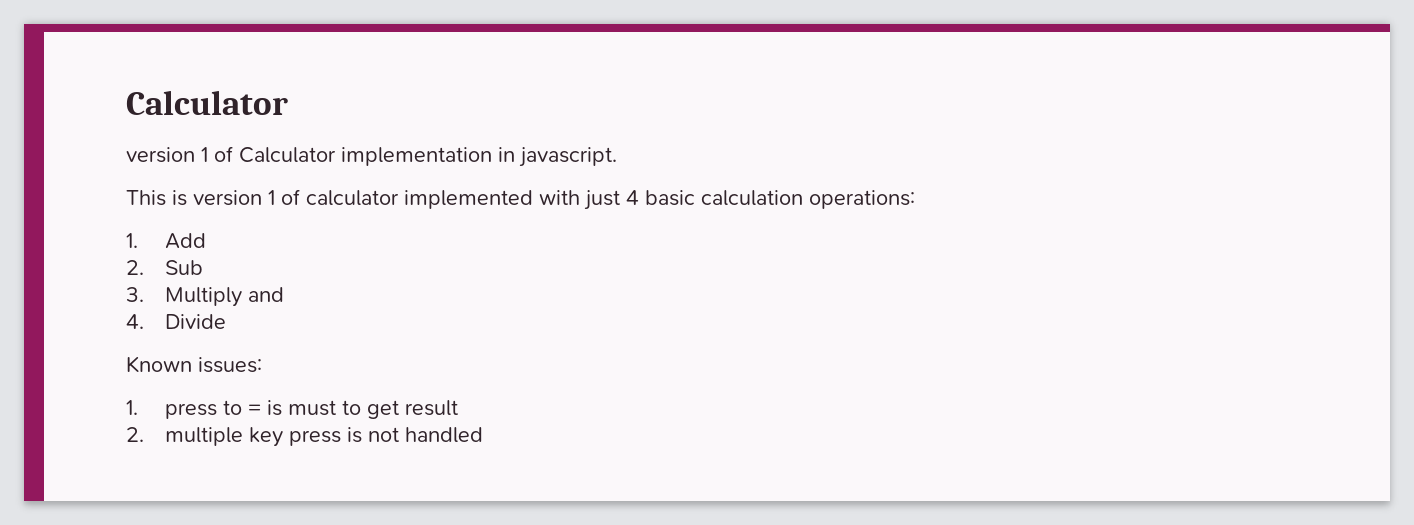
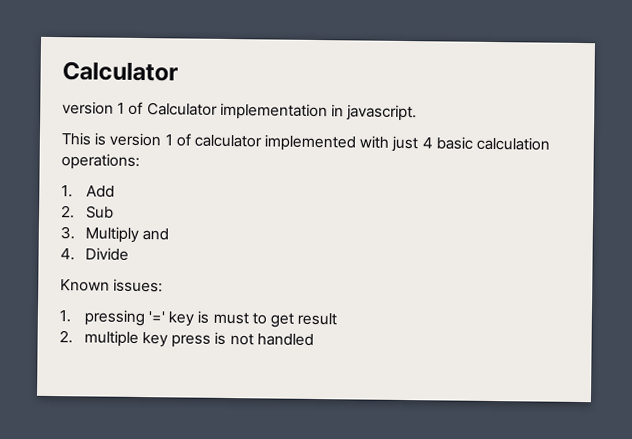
[164,400,261,419] press to = -> [83,309,195,327] pressing '=' key

